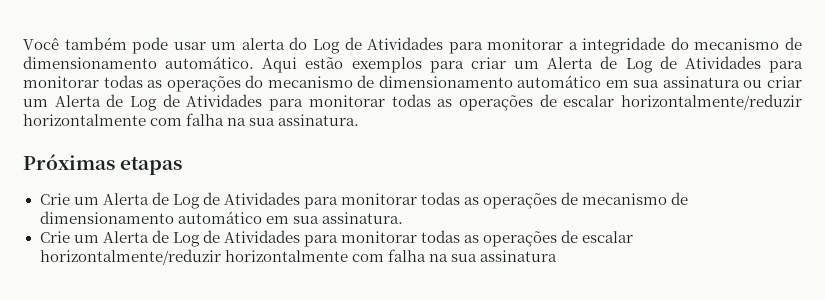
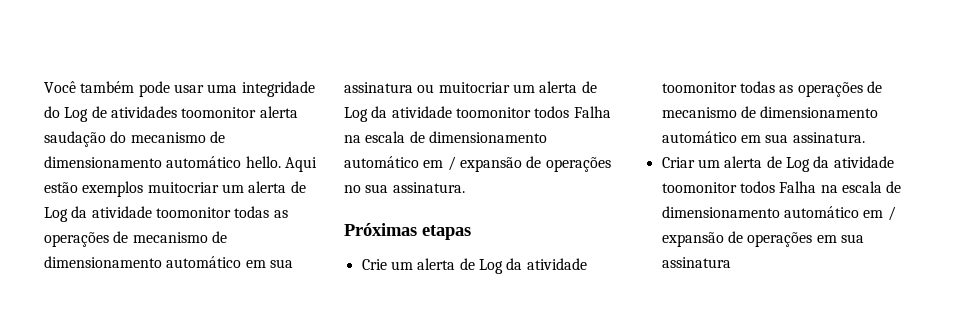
[211,38,285,50] um alerta -> [207,81,315,97] uma integridade
[367,37,802,54] [23,56,255,69] Atividades para monitorar a integridade do mecanismo de dimensionamento automático. -> [110,106,298,118] [44,131,225,147] [44,156,281,168] atividades toomonitor alerta saudação do mecanismo de dimensionamento automático hello.
[429,56,804,73] [23,75,264,92] para criar um Alerta de Log de Atividades para monitorar todas as operações do -> [147,181,306,193] [44,206,288,222] [44,231,129,247] muitocriar um alerta de Log da atividade toomonitor todas as operações de
[767,76,803,88] [23,94,803,111] [23,113,247,126] criar um Alerta de Log de Atividades para monitorar todas as operações de escalar horizontalmente/reduzir horizontalmente com falha na -> [438,81,597,93] [344,106,611,122] [344,131,547,143] [344,156,611,172] [344,185,361,193] muitocriar um alerta de Log da atividade toomonitor todos Falha na escala de dimensionamento automático em / expansão de operações no
[102,192,417,209] Alerta de Log de Atividades para monitorar -> [417,258,587,274] [661,82,737,93] alerta de Log da atividade toomonitor
[39,230,634,247] [39,249,448,265] Crie um Alerta de Log de Atividades para monitorar todas as operações de escalar horizontalmente/reduzir horizontalmente com falha na -> [661,156,894,172] [661,181,902,193] [661,206,896,221] [661,231,837,247] Criar um alerta de Log da atividade toomonitor todos Falha na escala de dimensionamento automático em / expansão de operações em

